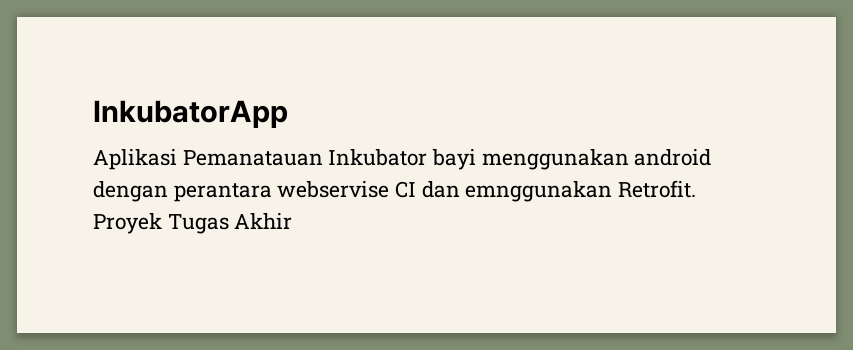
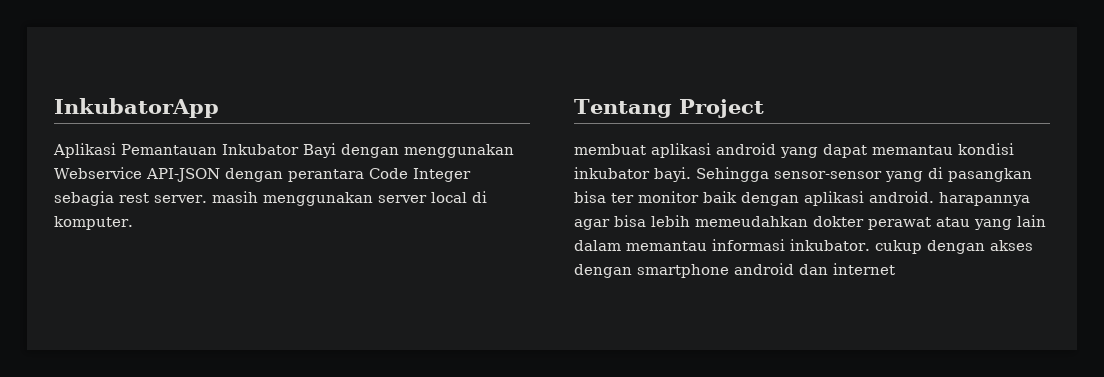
[182,149,712,170] [93,180,697,202] [93,213,293,234] Pemanatauan Inkubator bayi menggunakan android dengan perantara webservise CI dan emnggunakan Retrofit. Proyek Tugas Akhir -> [121,143,514,158] [54,167,471,182] [54,191,487,206] [54,216,133,230] [574,99,764,118] [574,143,1014,158] [574,167,1032,182] [574,191,1030,206] [574,215,1046,230] [574,239,1033,254] [574,263,895,278] Pemantauan Inkubator Bayi dengan menggunakan Webservice API-JSON dengan perantara Code Integer sebagia rest server. masih menggunakan server local di komputer. // Tentang Project // membuat aplikasi android yang dapat memantau kondisi inkubator bayi. Sehingga sensor-sensor yang di pasangkan bisa ter monitor baik dengan aplikasi android. harapannya agar bisa lebih memeudahkan dokter perawat atau yang lain dalam memantau informasi inkubator. cukup dengan akses dengan smartphone android dan internet

